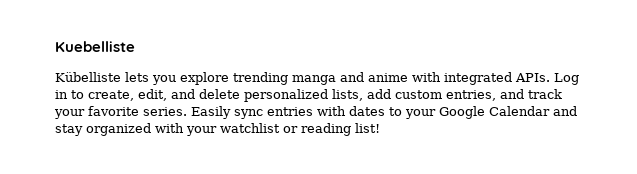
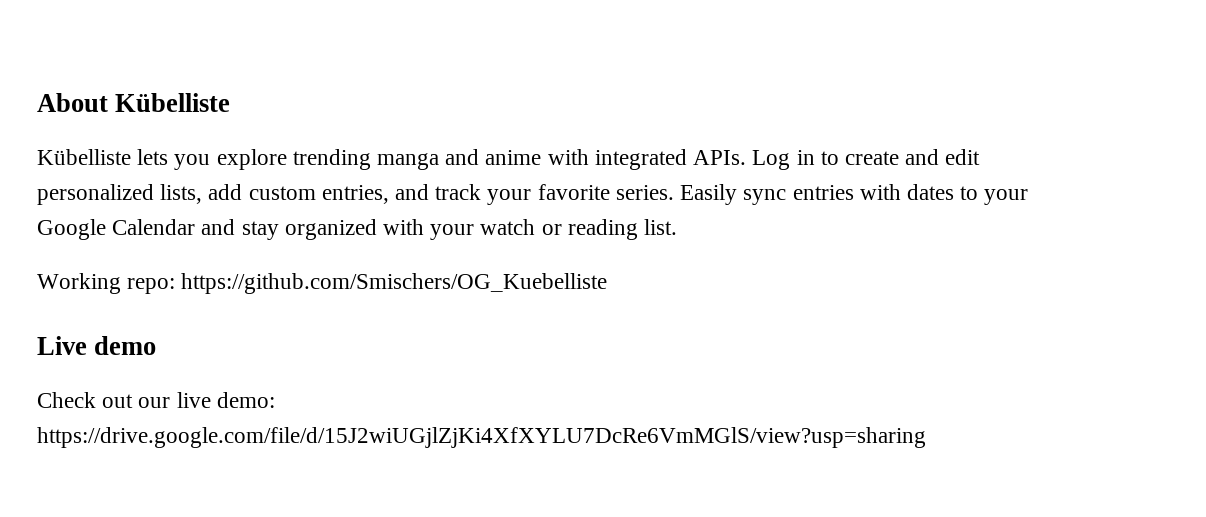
[55,41,135,52] Kuebelliste -> [37,93,231,112] About Kübelliste
[88,89,240,101] create, edit, and delete -> [844,149,981,165] create and edit
[220,123,280,133] watchlist -> [480,219,536,235] watch
[355,123,380,133] list! -> [644,219,678,235] [37,273,608,294] [37,336,157,355] [37,392,275,408] [37,427,926,448] list. // Working repo: https://github.com/Smischers/OG_Kuebelliste // Live demo // Check out our live demo: https://drive.google.com/file/d/15J2wiUGjlZjKi4XfXYLU7DcRe6VmMGlS/view?usp=sharing

